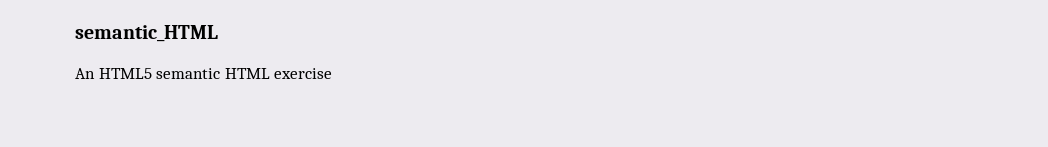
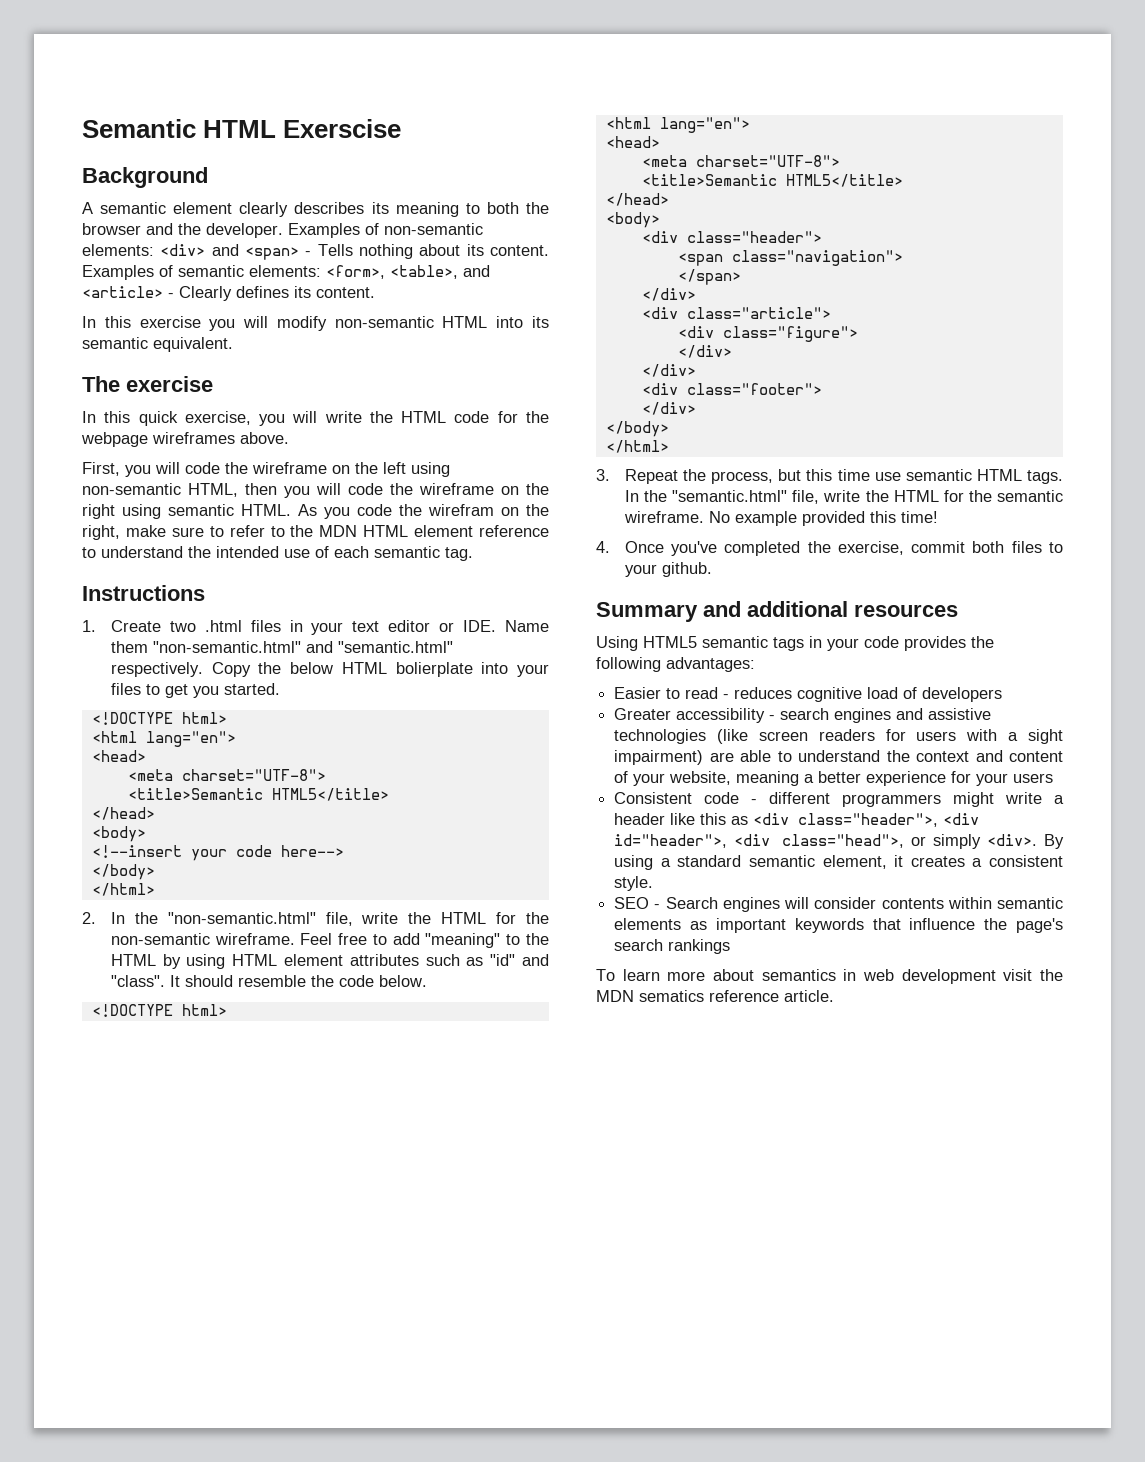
[75,25,218,42] [75,68,333,79] semantic_HTML // An HTML5 semantic HTML exercise -> [82,119,402,138] [82,167,208,188] [82,202,549,217] [82,223,483,238] [82,244,549,260] [82,265,490,280] [82,286,375,301] [82,316,549,331] [82,337,233,352] [82,376,213,392] [82,411,549,426] [81,432,289,447] [82,462,450,477] [82,483,549,498] [82,504,549,519] [82,525,549,540] [82,546,473,561] [82,585,205,601] [82,620,549,635] [110,641,453,653] [110,662,549,677] [110,683,280,698] [91,712,227,725] [91,731,236,747] [91,750,146,762] [127,769,326,781] [127,788,389,801] [91,807,155,820] [91,826,146,842] [91,845,344,861] [91,864,155,880] [91,883,155,896] [82,912,550,926] [110,933,550,948] [110,954,549,969] [110,975,427,987] [91,1004,227,1017] [605,117,750,133] [605,136,660,148] [641,155,840,167] [641,174,903,187] [605,193,669,206] [605,212,660,228] [641,231,822,243] [677,250,903,266] [677,269,741,285] [641,288,696,301] [641,307,831,319] [677,326,858,342] [677,345,732,358] [641,364,696,377] [641,383,822,395] [641,402,696,415] [605,421,669,437] [605,440,669,453] [596,469,1063,484] [624,490,1063,504] [623,511,938,526] [596,541,1063,556] [624,562,712,577] [596,601,958,622] [596,636,994,651] [596,657,755,672] [614,687,1003,702] [614,708,992,723] [614,729,1063,744] [614,750,1063,765] [614,771,1054,786] [614,792,1064,807] [614,813,980,827] [614,834,1064,849] [614,855,1063,870] [614,876,654,891] [614,897,1063,912] [614,918,1063,933] [614,939,731,954] [596,969,1063,984] [596,990,834,1002] Semantic HTML Exerscise // Background // A semantic element clearly describes its meaning to both the browser and the developer. Examples of non-semantic elements: <div> and <span> - Tells nothing about its content. Examples of semantic elements: <form>, <table>, and <article> - Clearly defines its content. // In this exercise you will modify non-semantic HTML into its semantic equivalent. // The exercise // In this quick exercise, you will write the HTML code for the webpage wireframes above. // First, you will code the wireframe on the left using non-semantic HTML, then you will code the wireframe on the right using semantic HTML. As you code the wirefram on the right, make sure to refer to the MDN HTML element reference to understand the intended use of each semantic tag. // Instructions // 1. Create two .html files in your text editor or IDE. Name them "non-semantic.html" and "semantic.html" respectively. Copy the below HTML bolierplate into your files to get you started. // <!DOCTYPE html> // <html lang="en"> // <head> // <meta charset="UTF-8"> // <title>Semantic HTML5</title> // </head> // <body> // <!--insert your code here--> // </body> // </html> // 2. In the "non-semantic.html" file, write the HTML for the non-semantic wireframe. Feel free to add "meaning" to the HTML by using HTML element attributes such as "id" and "class". It should resemble the code below. // <!DOCTYPE html> // <html lang="en"> // <head> // <meta charset="UTF-8"> // <title>Semantic HTML5</title> // </head> // <body> // <div class="header"> // <span class="navigation"> // </span> // </div> // <div class="article"> // <div class="figure"> // </div> // </div> // <div class="footer"> // </div> // </body> // </html> // 3. Repeat the process, but this time use semantic HTML tags. In the "semantic.html" file, write the HTML for the semantic wireframe. No example provided this time! // 4. Once you've completed the exercise, commit both files to your github. // Summary and additional resources // Using HTML5 semantic tags in your code provides the following advantages: // Easier to read - reduces cognitive load of developers // Greater accessibility - search engines and assistive technologies (like screen readers for users with a sight impairment) are able to understand the context and content of your website, meaning a better experience for your users // Consistent code - different programmers might write a header like this as <div class="header">, <div id="header">, <div class="head">, or simply <div>. By using a standard semantic element, it creates a consistent style. // SEO - Search engines will consider contents within semantic elements as important keywords that influence the page's search rankings // To learn more about semantics in web development visit the MDN sematics reference article.

